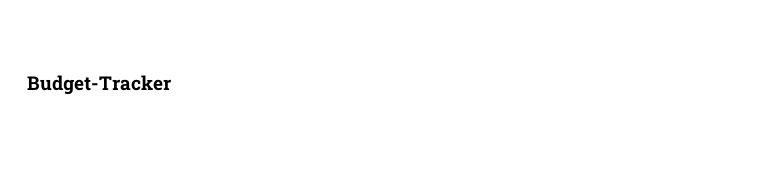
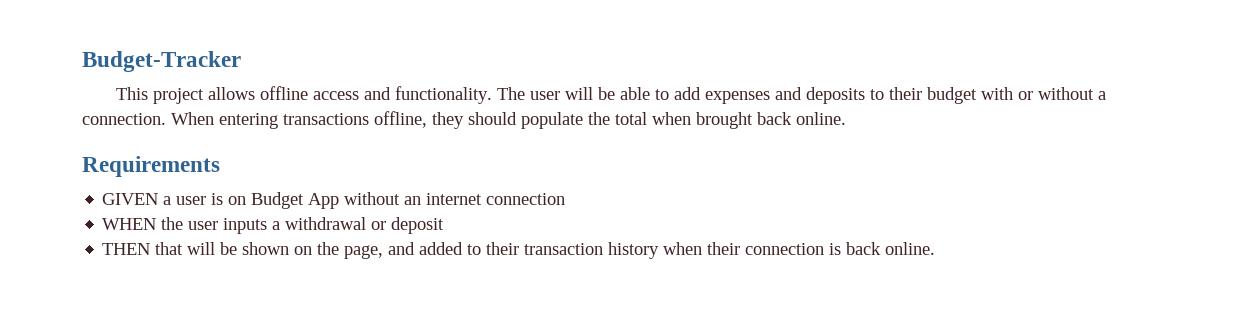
(171, 85) none -> [116,86,1107,104] [82,111,846,129] [82,156,220,177] [102,192,566,209] [102,217,445,234] [102,242,936,259] // This project allows offline access and functionality. The user will be able to add expenses and deposits to their budget with or without a connection. When entering transactions offline, they should populate the total when brought back online. // Requirements // GIVEN a user is on Budget App without an internet connection // WHEN the user inputs a withdrawal or deposit // THEN that will be shown on the page, and added to their transaction history when their connection is back online.

